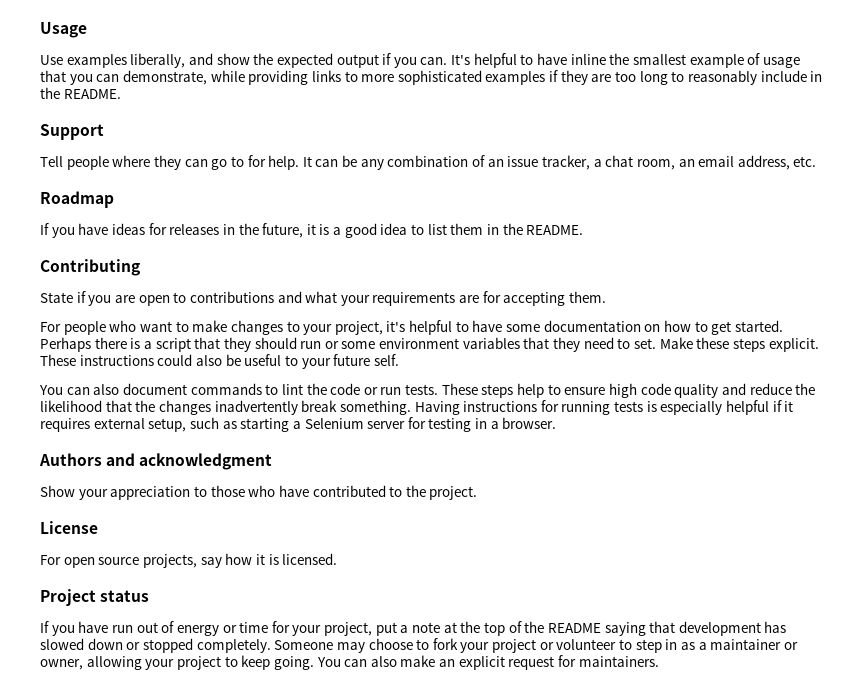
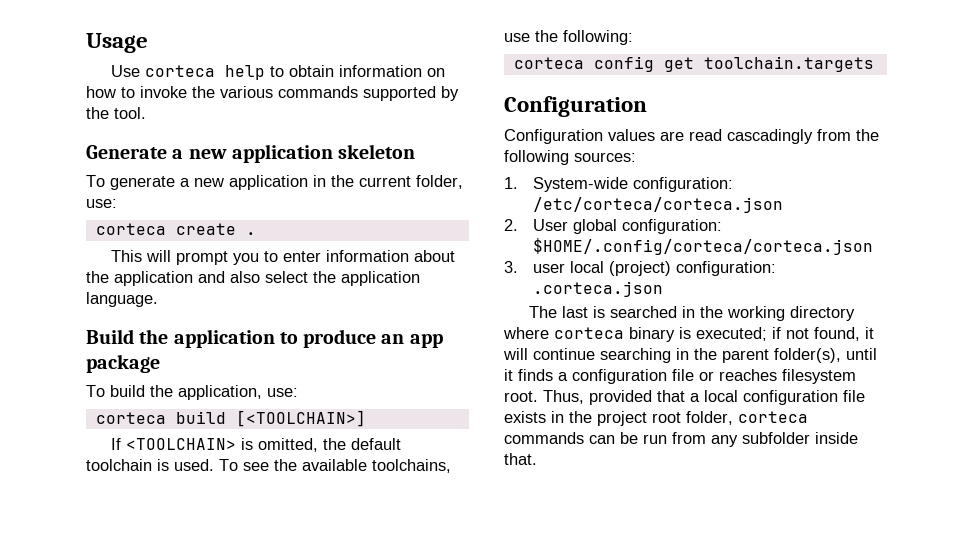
[66,53,800,68] [40,70,823,85] [40,87,121,99] [40,124,104,140] [40,155,817,170] [40,191,114,208] [40,223,584,238] [40,259,140,276] [40,291,607,306] [40,320,783,335] [40,337,819,352] [40,354,399,369] [39,383,816,398] [40,400,794,415] [40,417,557,432] [39,453,273,470] [40,485,478,500] [40,521,98,534] [40,553,338,568] [40,589,150,606] [40,621,787,636] [40,638,798,653] [40,655,659,670] examples liberally, and show the expected output if you can. It's helpful to have inline the smallest example of usage that you can demonstrate, while providing links to more sophisticated examples if they are too long to reasonably include in the README. // Support // Tell people where they can go to for help. It can be any combination of an issue tracker, a chat room, an email address, etc. // Roadmap // If you have ideas for releases in the future, it is a good idea to list them in the README. // Contributing // State if you are open to contributions and what your requirements are for accepting them. // For people who want to make changes to your project, it's helpful to have some documentation on how to get started. Perhaps there is a script that they should run or some environment variables that they need to set. Make these steps explicit. These instructions could also be useful to your future self. // You can also document commands to lint the code or run tests. These steps help to ensure high code quality and reduce the likelihood that the changes inadvertently break something. Having instructions for running tests is especially helpful if it requires external setup, such as starting a Selenium server for testing in a browser. // Authors and acknowledgment // Show your appreciation to those who have contributed to the project. // License // For open source projects, say how it is licensed. // Project status // If you have run out of energy or time for your project, put a note at the top of the README saying that development has slowed down or stopped completely. Someone may choose to fork your project or volunteer to step in as a maintainer or owner, allowing your project to keep going. You can also make an explicit request for maintainers. -> [145,65,446,80] [86,86,459,101] [86,107,146,119] [86,144,416,163] [86,175,463,190] [86,199,117,208] [95,223,256,235] [111,250,456,265] [86,271,420,286] [86,292,158,307] [86,329,443,348] [86,354,160,373] [86,385,298,400] [95,410,366,427] [111,438,402,452] [86,459,451,473] [504,30,633,45] [513,56,874,72] [504,96,647,117] [504,129,879,144] [504,150,636,165] [504,177,733,192] [532,197,783,213] [504,219,722,234] [532,238,873,255] [504,261,776,276] [532,281,663,297] [529,306,856,321] [503,327,874,342] [503,348,877,363] [504,369,856,384] [504,390,865,405] [504,411,808,426] [504,432,858,447] [504,453,537,465] corteca help to obtain information on how to invoke the various commands supported by the tool. // Generate a new application skeleton // To generate a new application in the current folder, use: // corteca create . // This will prompt you to enter information about the application and also select the application language. // Build the application to produce an app package // To build the application, use: // corteca build [<TOOLCHAIN>] // If <TOOLCHAIN> is omitted, the default toolchain is used. To see the available toolchains, use the following: // corteca config get toolchain.targets // Configuration // Configuration values are read cascadingly from the following sources: // 1. System-wide configuration: /etc/corteca/corteca.json // 2. User global configuration: $HOME/.config/corteca/corteca.json // 3. user local (project) configuration: .corteca.json // The last is searched in the working directory where corteca binary is executed; if not found, it will continue searching in the parent folder(s), until it finds a configuration file or reaches filesystem root. Thus, provided that a local configuration file exists in the project root folder, corteca commands can be run from any subfolder inside that.

